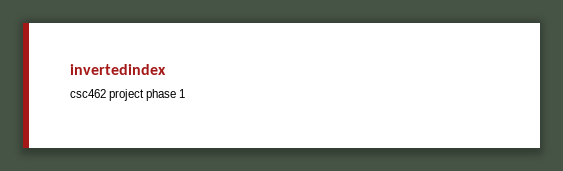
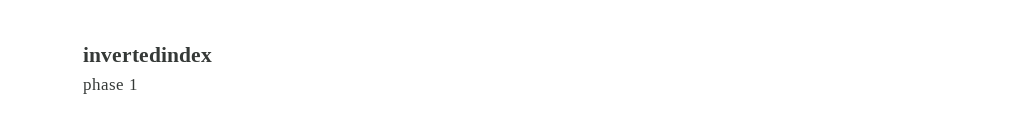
[70,89,145,101] csc462 project -> (212, 54) none

